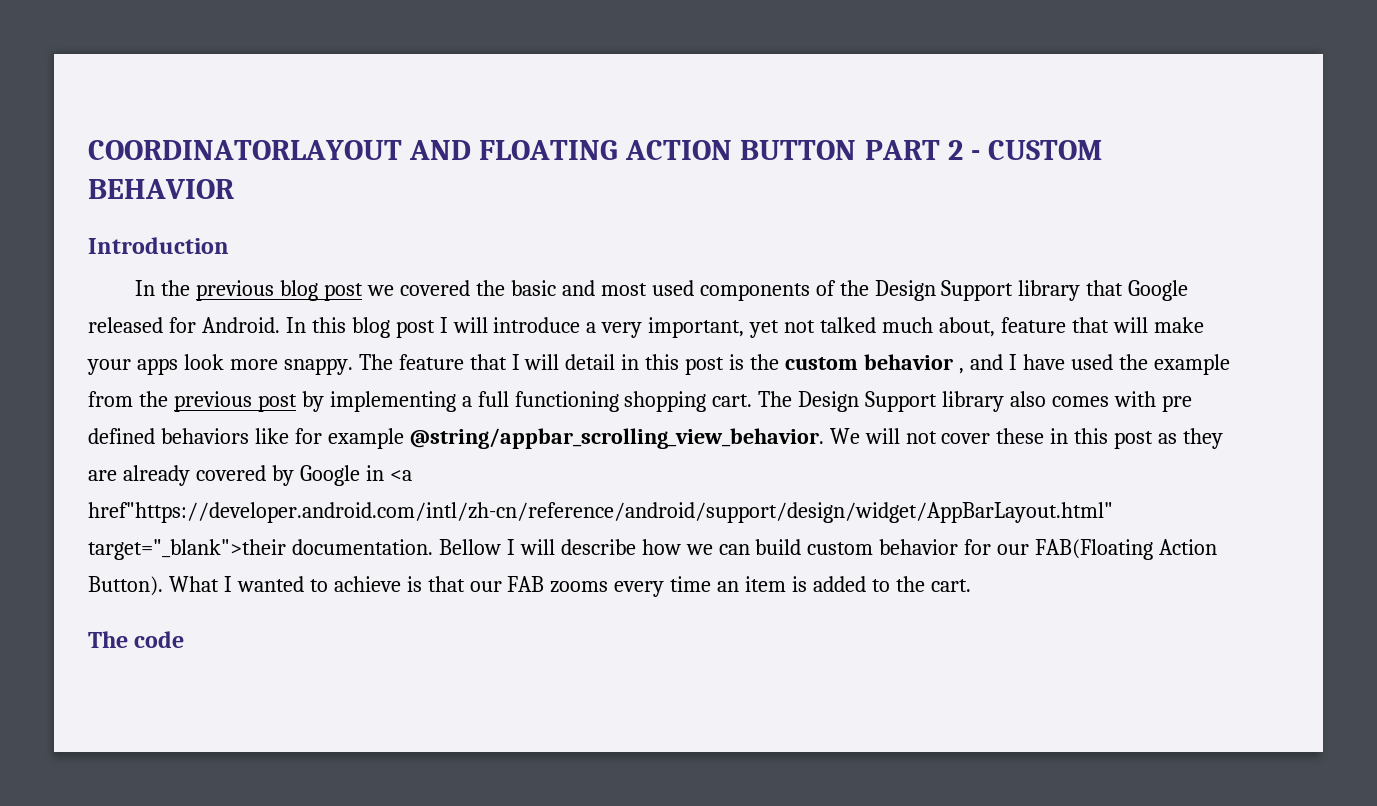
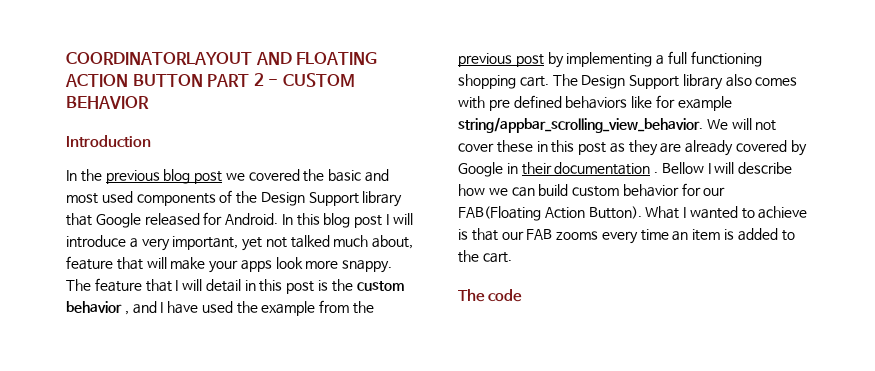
[409,428,824,449] @string/appbar_scrolling_view_behavior. -> [458,117,703,133] string/appbar_scrolling_view_behavior.
[389,470,412,481] [88,502,1113,523] [88,539,433,560] <a href"https://developer.android.com/intl/zh-cn/reference/android/support/design/widget/AppBarLayout.html" target="_blank">their documentation. -> [521,162,659,175] their documentation .

